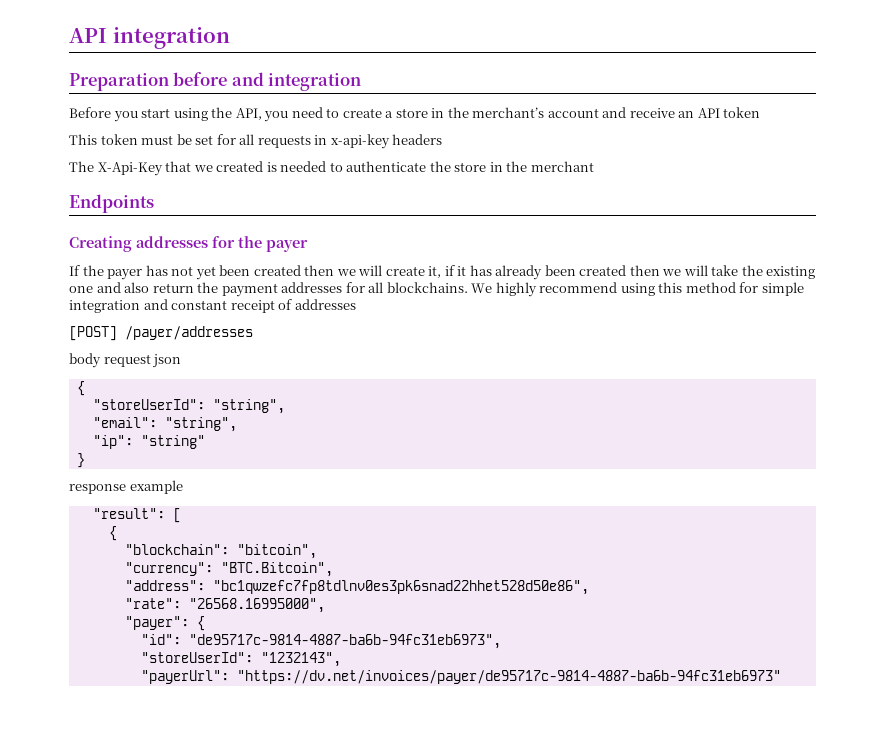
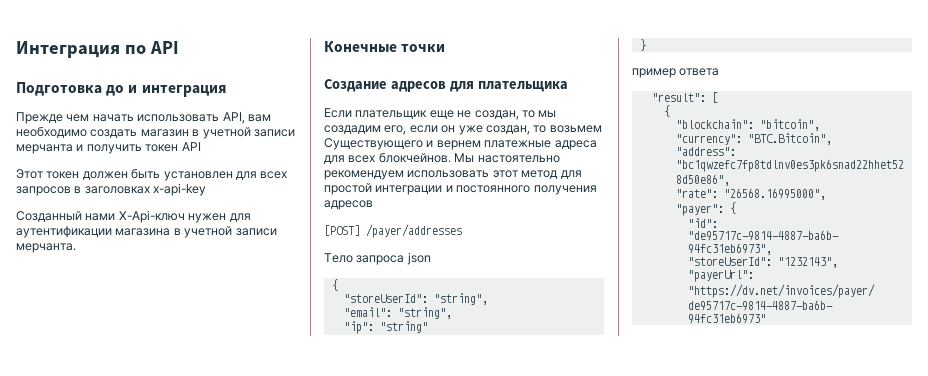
[69,27,230,49] [69,72,362,91] [69,107,761,122] [69,134,443,149] [69,161,594,176] [69,194,154,213] [69,236,308,252] [69,265,816,280] [69,282,804,297] [69,299,356,313] API integration // Preparation before and integration // Before you start using the API, you need to create a store in the merchant’s account and receive an API token // This token must be set for all requests in x-api-key headers // The X-Api-Key that we created is needed to authenticate the store in the merchant // Endpoints // Creating addresses for the payer // If the payer has not yet been created then we will create it, if it has already been created then we will take the existing one and also return the payment addresses for all blockchains. We highly recommend using this method for simple integration and constant receipt of addresses -> [16,41,179,58] [16,82,226,97] [16,112,271,124] [16,126,295,139] [16,142,201,154] [16,168,288,181] [16,183,207,196] [16,210,251,223] [16,226,277,238] [16,243,76,253] [324,41,446,52] [324,79,568,92] [324,108,557,120] [324,125,602,135] [324,138,597,150] [324,152,560,164] [324,170,582,180] [324,183,597,195] [324,200,373,210] Интеграция по API // Подготовка до и интеграция // Прежде чем начать использовать API, вам необходимо создать магазин в учетной записи мерчанта и получить токен API // Этот токен должен быть установлен для всех запросов в заголовках x-api-key // Созданный нами X-Api-ключ нужен для аутентификации магазина в учетной записи мерчанта. // Конечные точки // Создание адресов для плательщика // Если плательщик еще не создан, то мы создадим его, если он уже создан, то возьмем Существующего и вернем платежные адреса для всех блокчейнов. Мы настоятельно рекомендуем использовать этот метод для простой интеграции и постоянного получения адресов
[69,353,151,368] body request -> [324,253,405,265] Тело запроса
[69,480,183,494] response example -> [632,68,720,78] пример ответа

